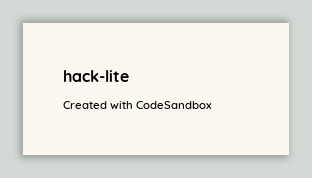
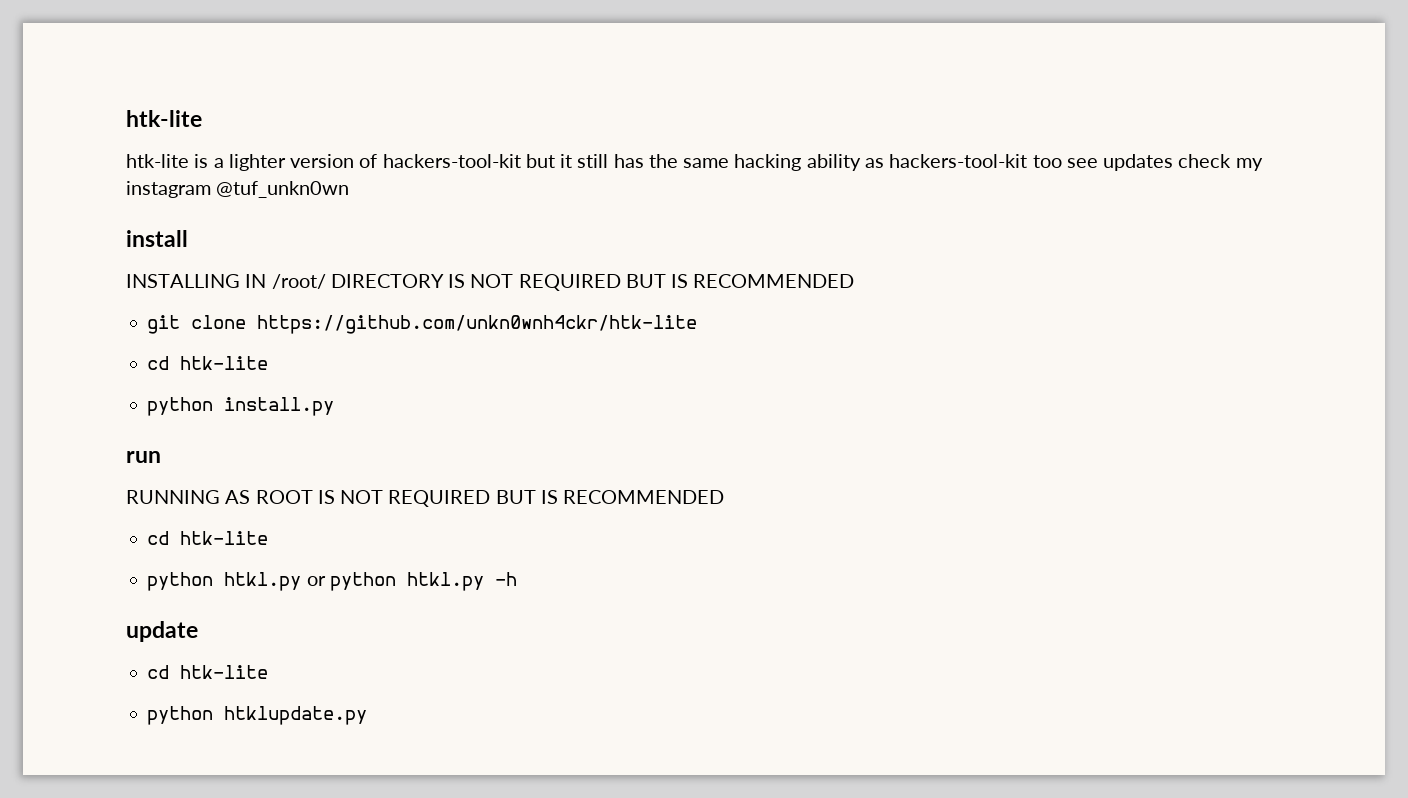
[63,70,129,82] [63,101,213,110] hack-lite // Created with CodeSandbox -> [126,110,202,127] [126,154,1263,171] [126,181,350,198] [126,230,188,247] [126,274,855,291] [147,315,698,334] [147,356,269,370] [147,397,335,416] [126,451,161,463] [126,490,725,507] [147,531,269,545] [147,572,517,591] [126,621,198,642] [147,665,269,679] [147,706,368,725] htk-lite // htk-lite is a lighter version of hackers-tool-kit but it still has the same hacking ability as hackers-tool-kit too see updates check my instagram @tuf_unkn0wn // install // INSTALLING IN /root/ DIRECTORY IS NOT REQUIRED BUT IS RECOMMENDED // git clone https://github.com/unkn0wnh4ckr/htk-lite // cd htk-lite // python install.py // run // RUNNING AS ROOT IS NOT REQUIRED BUT IS RECOMMENDED // cd htk-lite // python htkl.py or python htkl.py -h // update // cd htk-lite // python htklupdate.py

